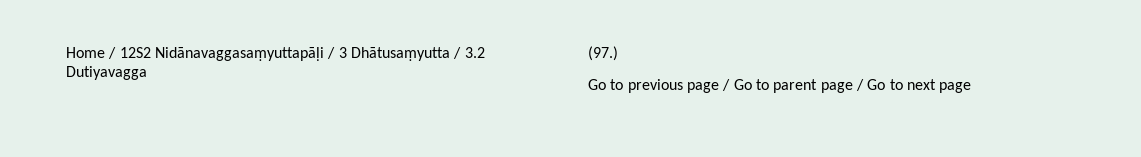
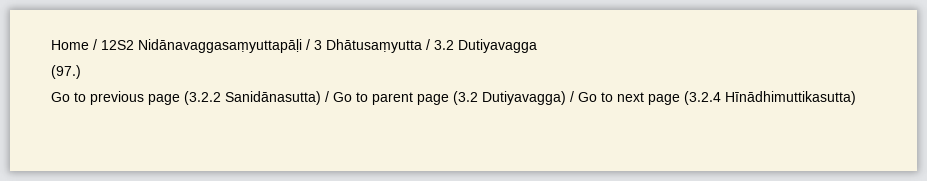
(719, 87) none -> [184,91,321,105] (3.2.2 Sanidānasutta)
(853, 87) none -> [453,91,566,105] (3.2 Dutiyavagga)
(972, 87) none -> [684,91,856,105] (3.2.4 Hīnādhimuttikasutta)

